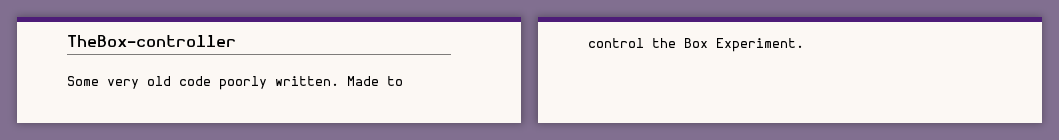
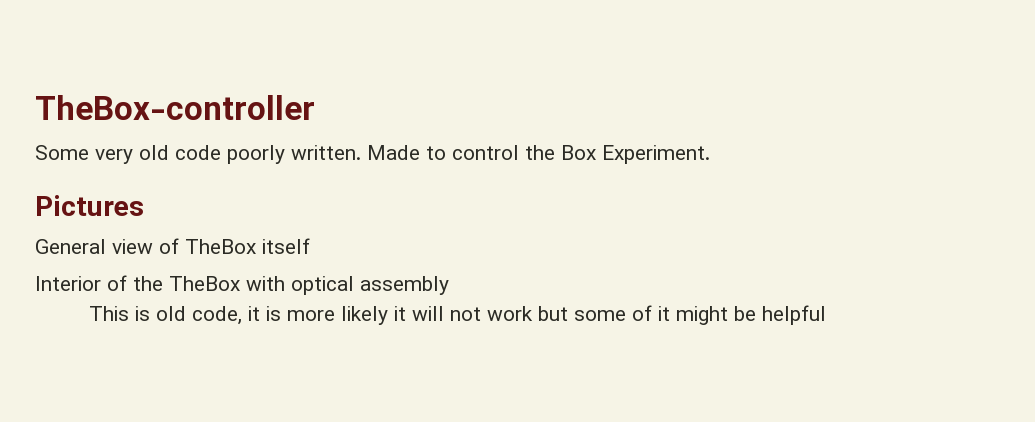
(804, 45) none -> [35,195,144,216] [35,238,310,254] [35,275,449,295] [88,305,826,325] // Pictures // General view of TheBox itself // Interior of the TheBox with optical assembly // This is old code, it is more likely it will not work but some of it might be helpful

